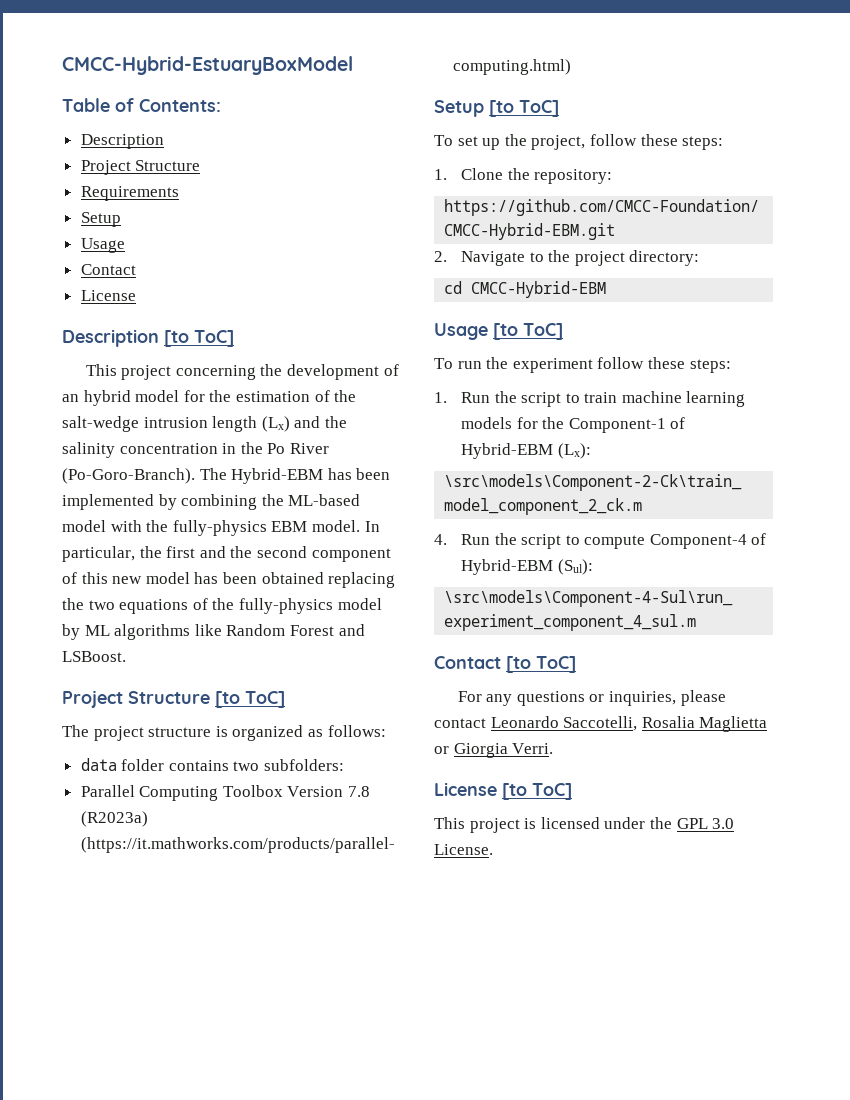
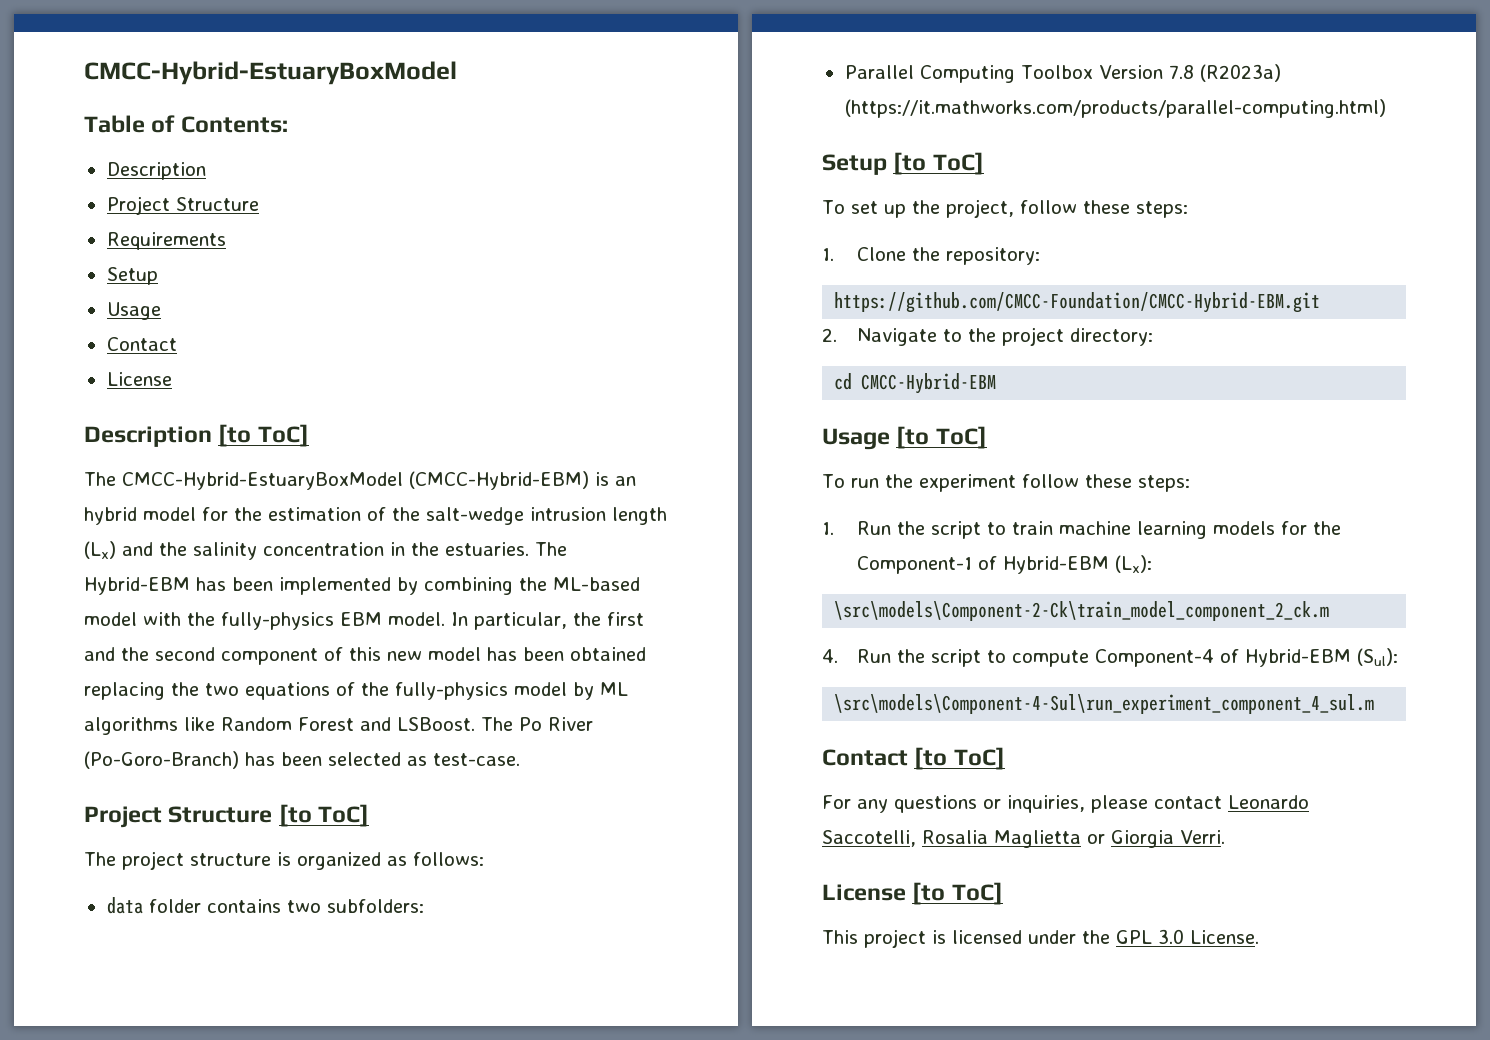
[85,364,399,380] This project concerning the development of -> [84,471,609,490] The CMCC-Hybrid-EstuaryBoxModel (CMCC-Hybrid-EBM) is
[267,443,329,454] [62,468,195,484] Po River (Po-Goro-Branch). -> [445,542,529,556] estuaries.
(126, 656) none -> [481,717,593,731] [84,751,520,769] The Po River (Po-Goro-Branch) has been selected as test-case.

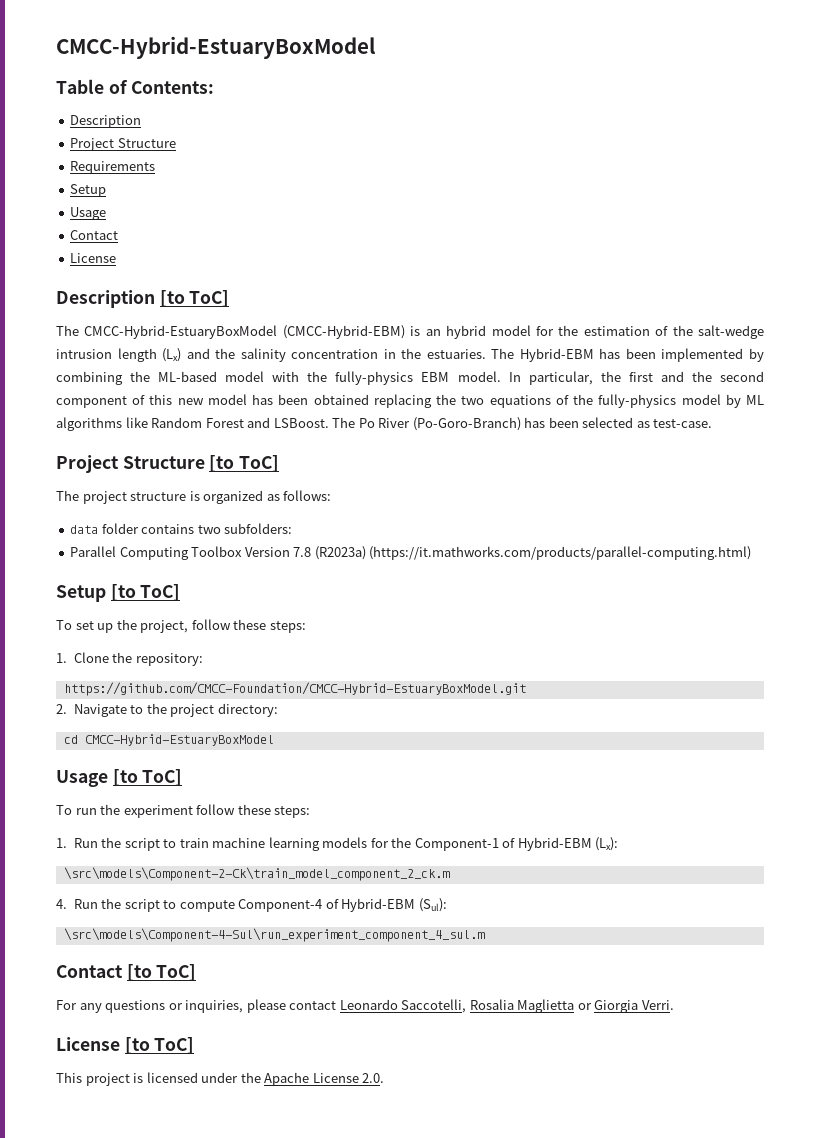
[834,292,1321,313] https://github.com/CMCC-Foundation/CMCC-Hybrid-EBM.git -> [63,682,526,696] https://github.com/CMCC-Foundation/CMCC-Hybrid-EstuaryBoxModel.git
[861,373,997,394] CMCC-Hybrid-EBM -> [84,734,274,746] CMCC-Hybrid-EstuaryBoxModel
[1116,929,1259,944] GPL 3.0 License. -> [264,1072,385,1086] Apache License 2.0.

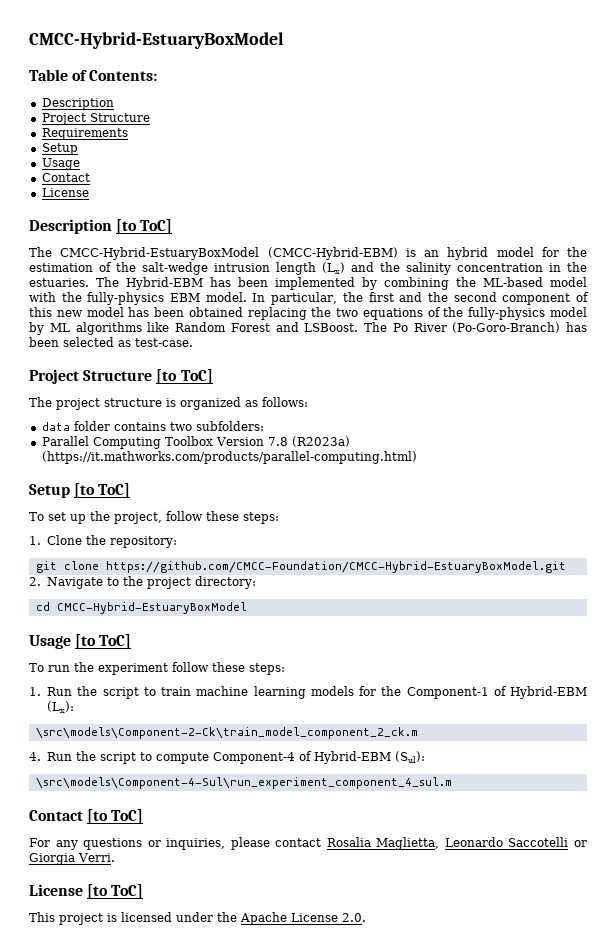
(203, 659) none -> [35,561,99,573] git clone
[339,999,575,1013] Leonardo Saccotelli, Rosalia Maglietta -> [326,837,569,850] Rosalia Maglietta, Leonardo Saccotelli

